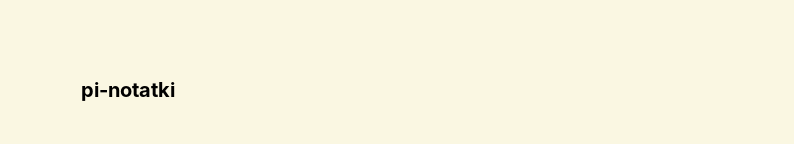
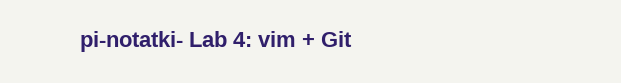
[81,82,175,101] pi-notatki -> [80,31,352,52] pi-notatki- Lab 4: vim + Git

